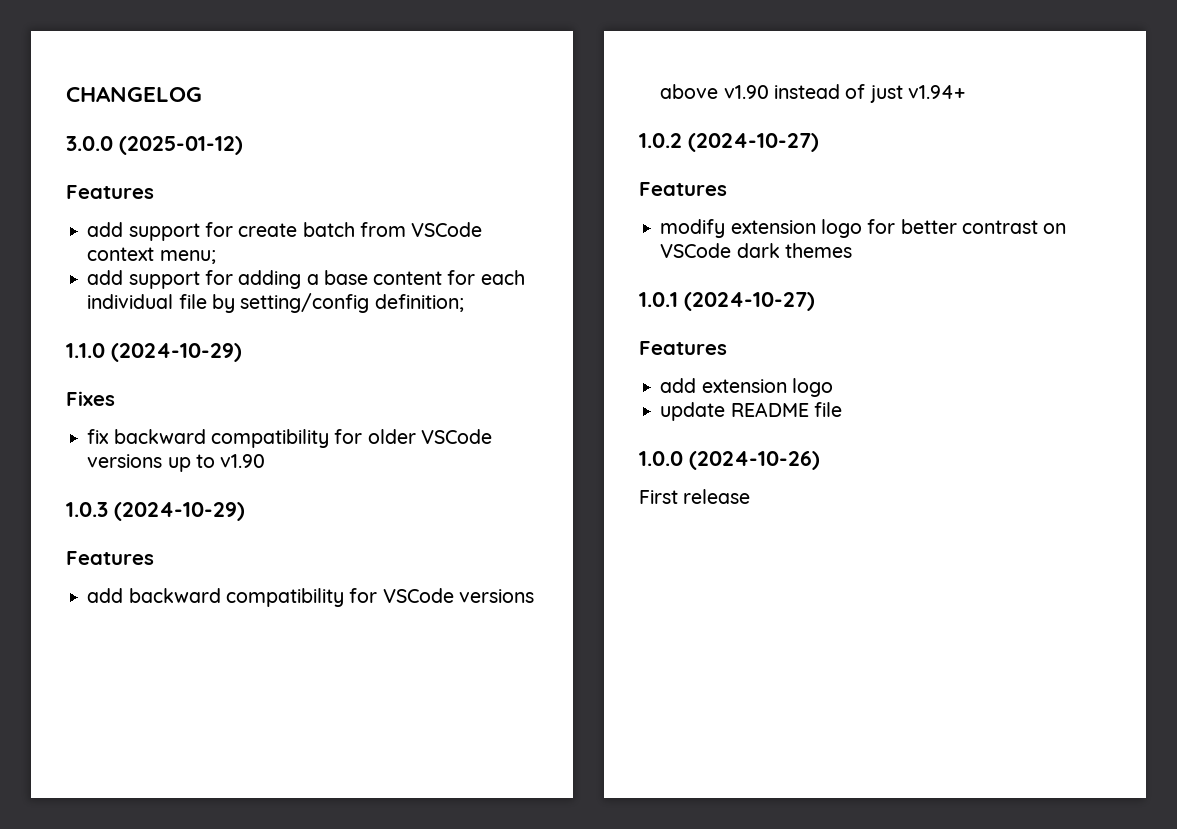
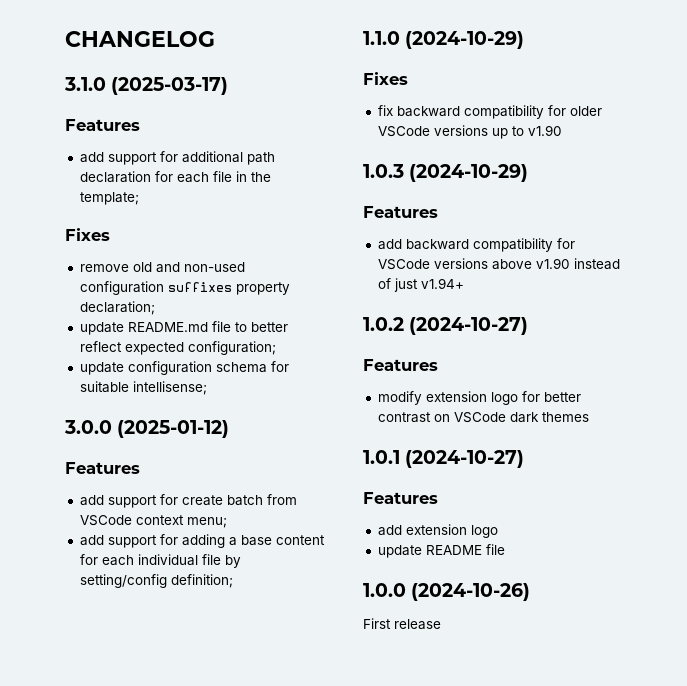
(202, 94) none -> [64,77,229,95] [65,119,140,131] [79,151,275,165] [79,171,271,183] [79,192,139,205] [65,228,110,241] [79,262,245,273] [79,281,290,295] [79,301,155,315] [79,321,288,335] [79,341,276,355] [79,361,289,375] [79,381,207,395] // 3.1.0 (2025-03-17) // Features // add support for additional path declaration for each file in the template; // Fixes // remove old and non-used configuration suffixes property declaration; // update README.md file to better reflect expected configuration; // update configuration schema for suitable intellisense;

